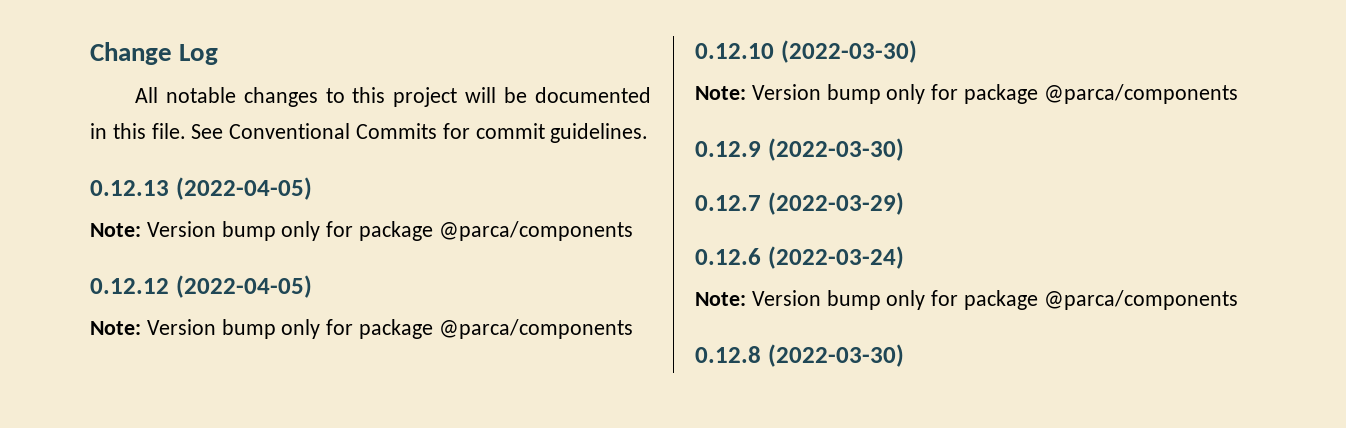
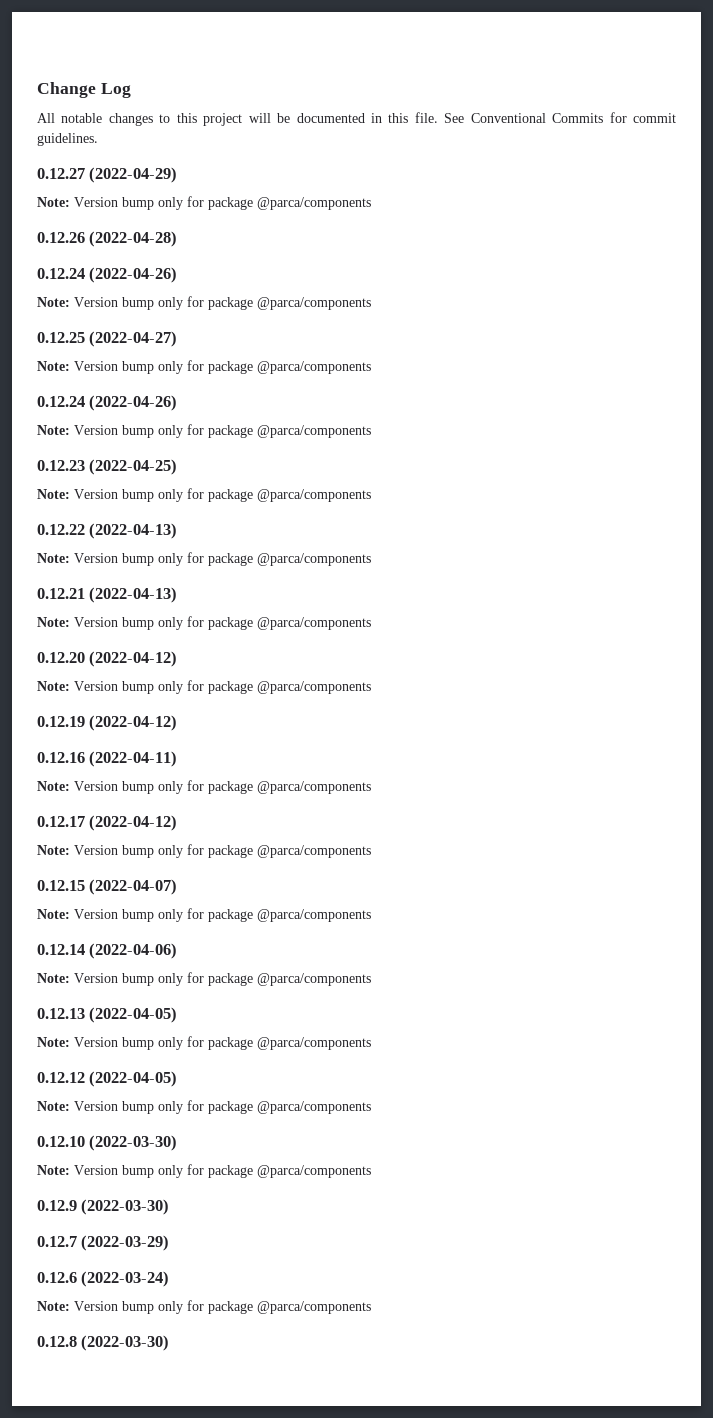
(649, 133) none -> [37,167,178,183] [37,196,371,210] [37,231,178,247] [37,267,178,283] [37,296,371,310] [37,331,178,347] [37,360,371,374] [37,395,178,411] [37,424,371,438] [37,459,178,475] [37,488,371,502] [37,523,178,539] [37,552,371,566] [37,587,178,603] [37,616,371,630] [37,651,178,667] [37,680,371,694] [37,715,178,731] [37,751,178,767] [37,780,371,794] [37,815,178,831] [37,844,371,858] [37,879,178,895] [37,908,371,922] [37,943,178,959] [37,972,371,986] // 0.12.27 (2022-04-29) // Note: Version bump only for package @parca/components // 0.12.26 (2022-04-28) // 0.12.24 (2022-04-26) // Note: Version bump only for package @parca/components // 0.12.25 (2022-04-27) // Note: Version bump only for package @parca/components // 0.12.24 (2022-04-26) // Note: Version bump only for package @parca/components // 0.12.23 (2022-04-25) // Note: Version bump only for package @parca/components // 0.12.22 (2022-04-13) // Note: Version bump only for package @parca/components // 0.12.21 (2022-04-13) // Note: Version bump only for package @parca/components // 0.12.20 (2022-04-12) // Note: Version bump only for package @parca/components // 0.12.19 (2022-04-12) // 0.12.16 (2022-04-11) // Note: Version bump only for package @parca/components // 0.12.17 (2022-04-12) // Note: Version bump only for package @parca/components // 0.12.15 (2022-04-07) // Note: Version bump only for package @parca/components // 0.12.14 (2022-04-06) // Note: Version bump only for package @parca/components

